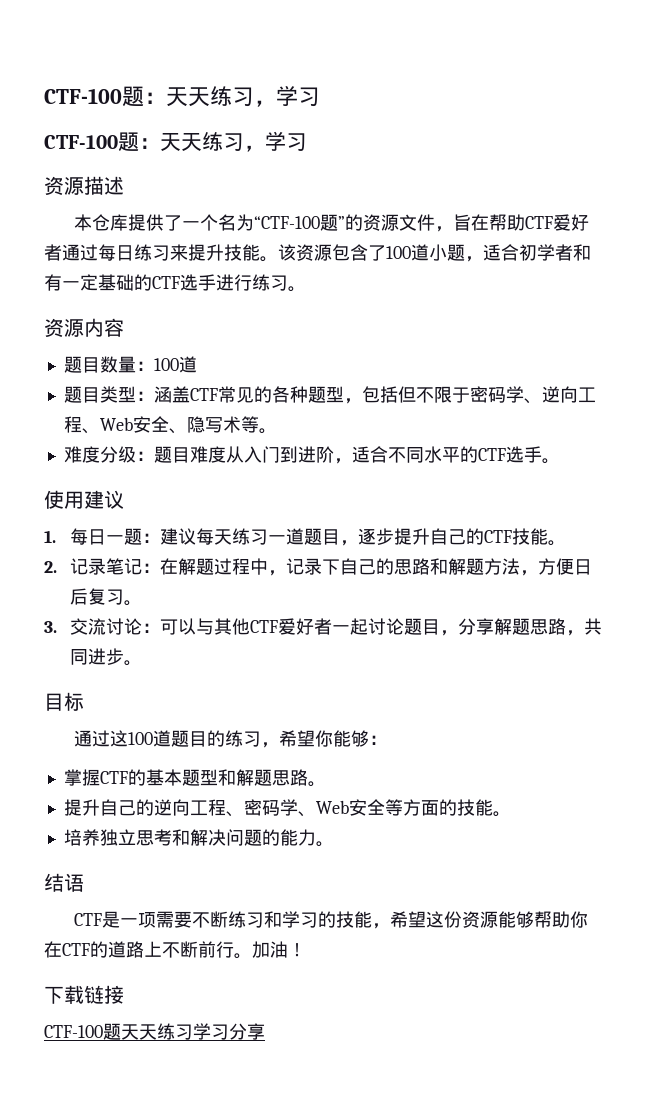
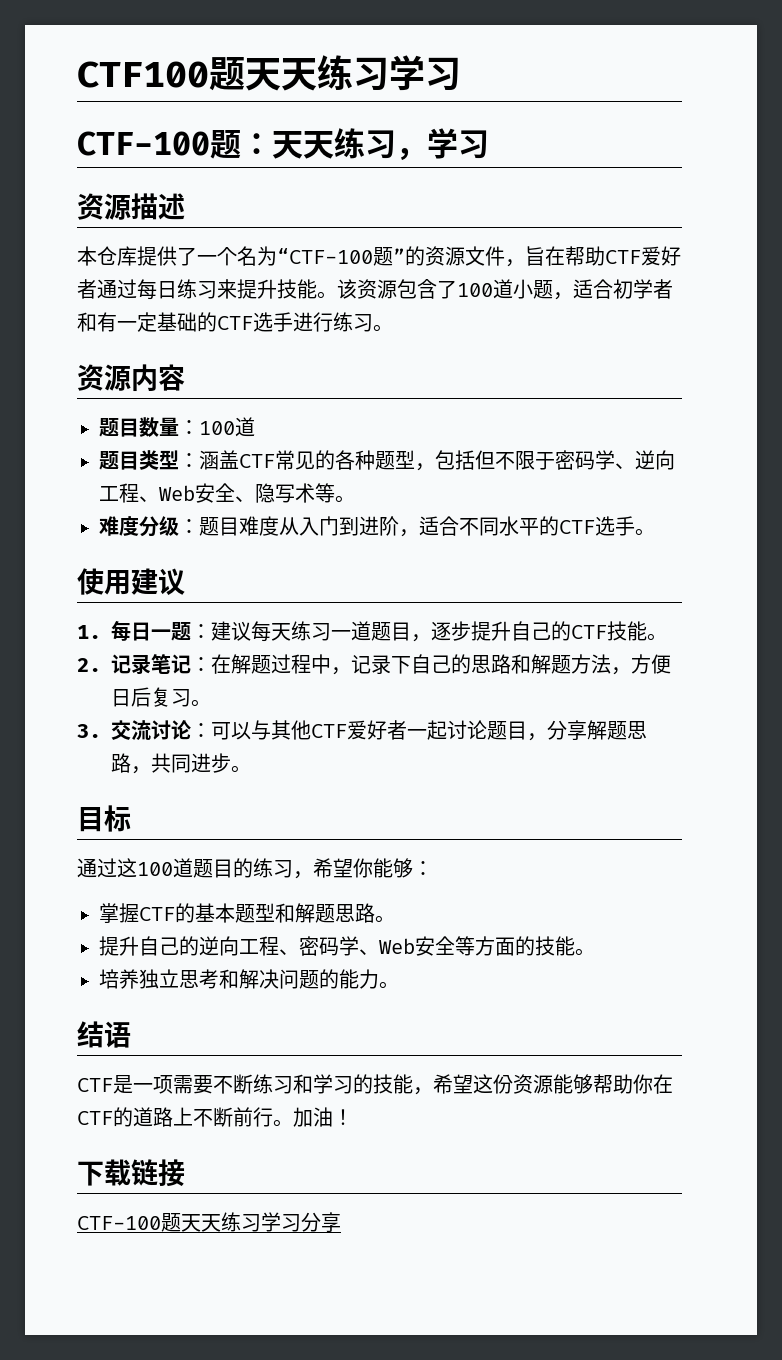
[44,86,276,107] CTF-100题：天天练习， -> [77,55,389,91] CTF100题天天练习

